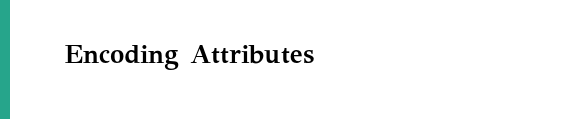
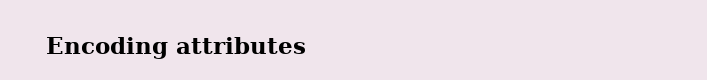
[190,45,314,64] Attributes -> [176,37,306,54] attributes

